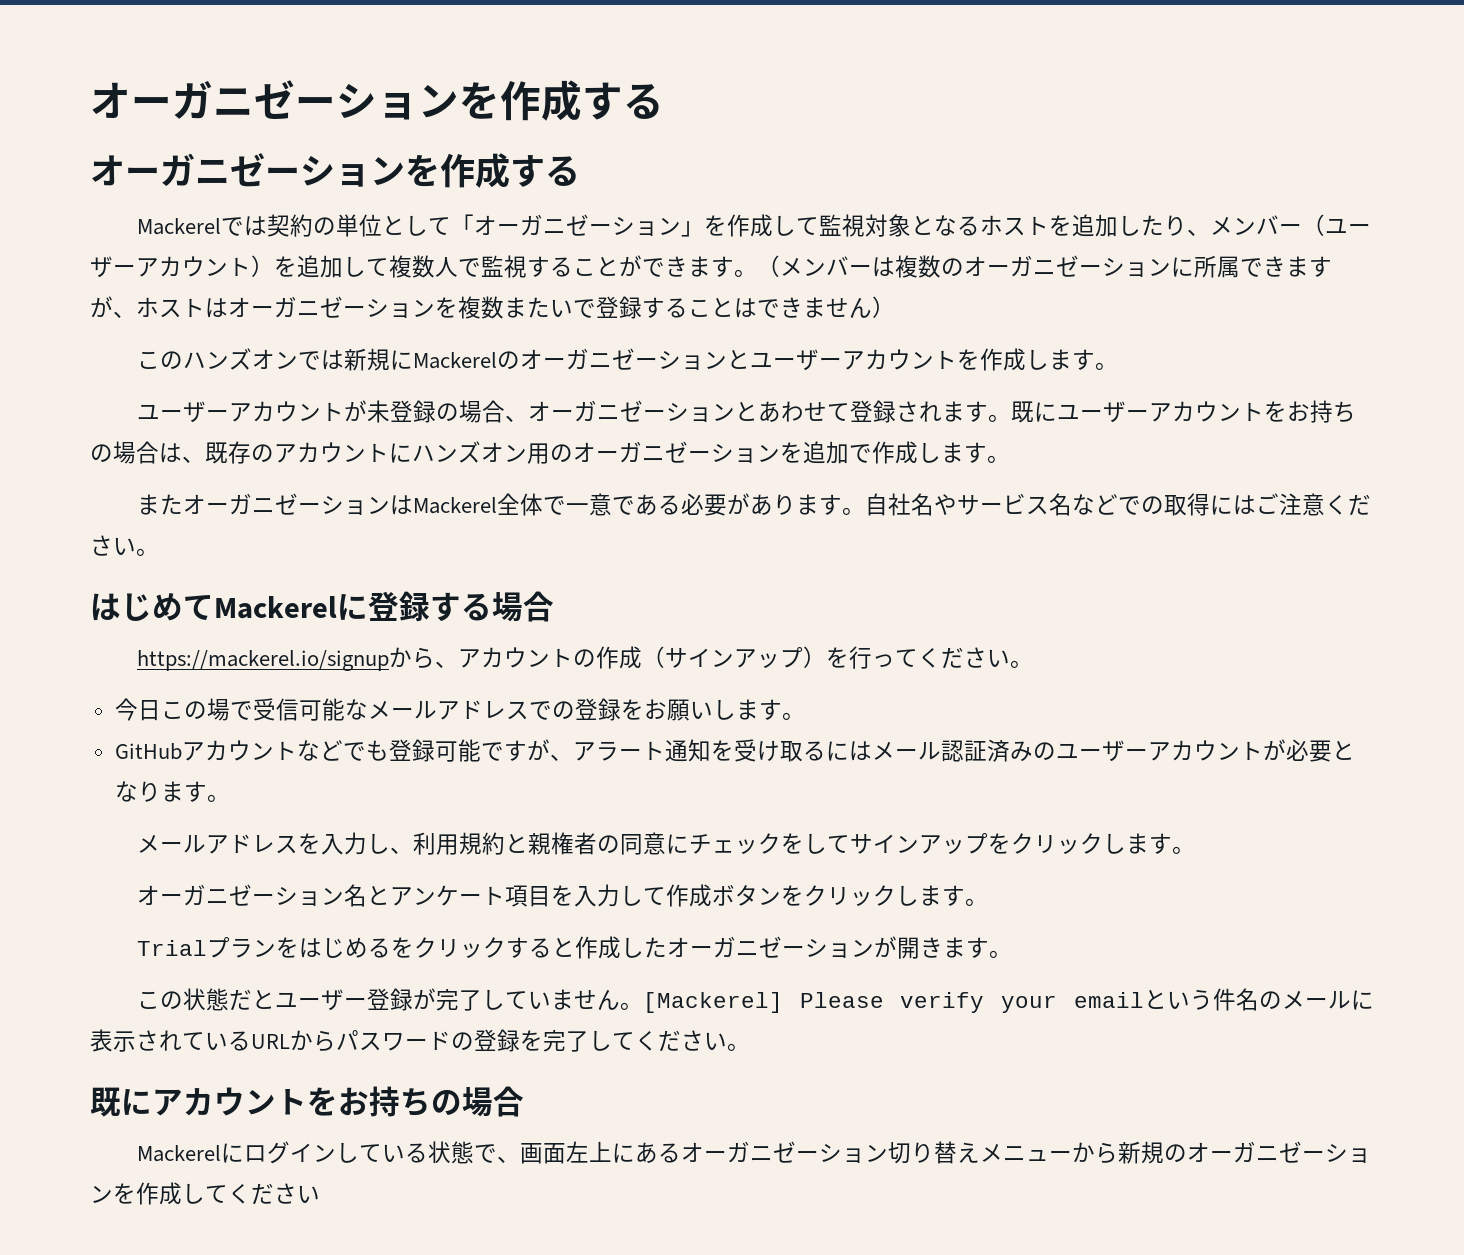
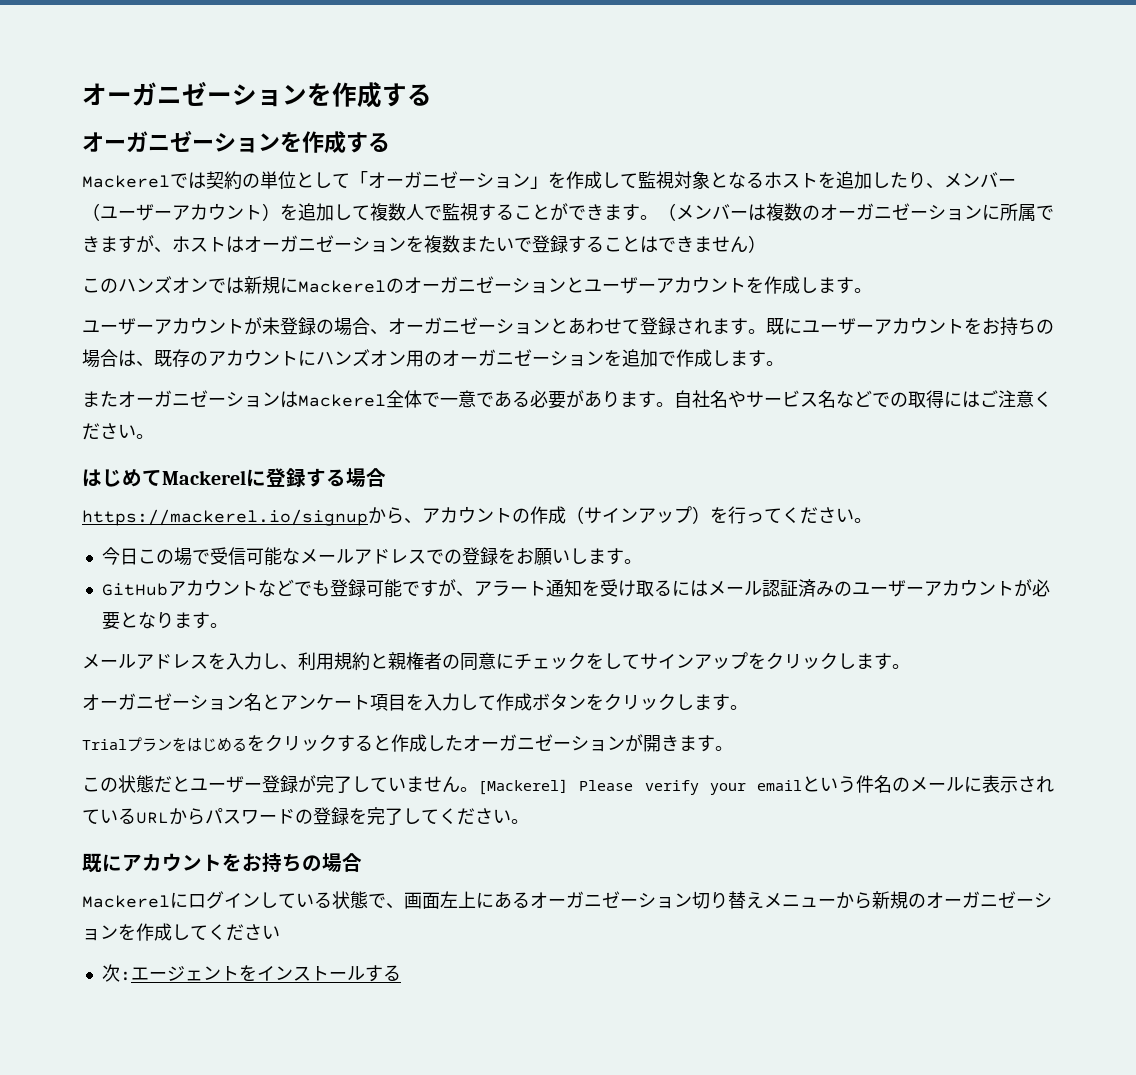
(320, 1194) none -> [101,964,401,982] // 次:エージェントをインストールする

